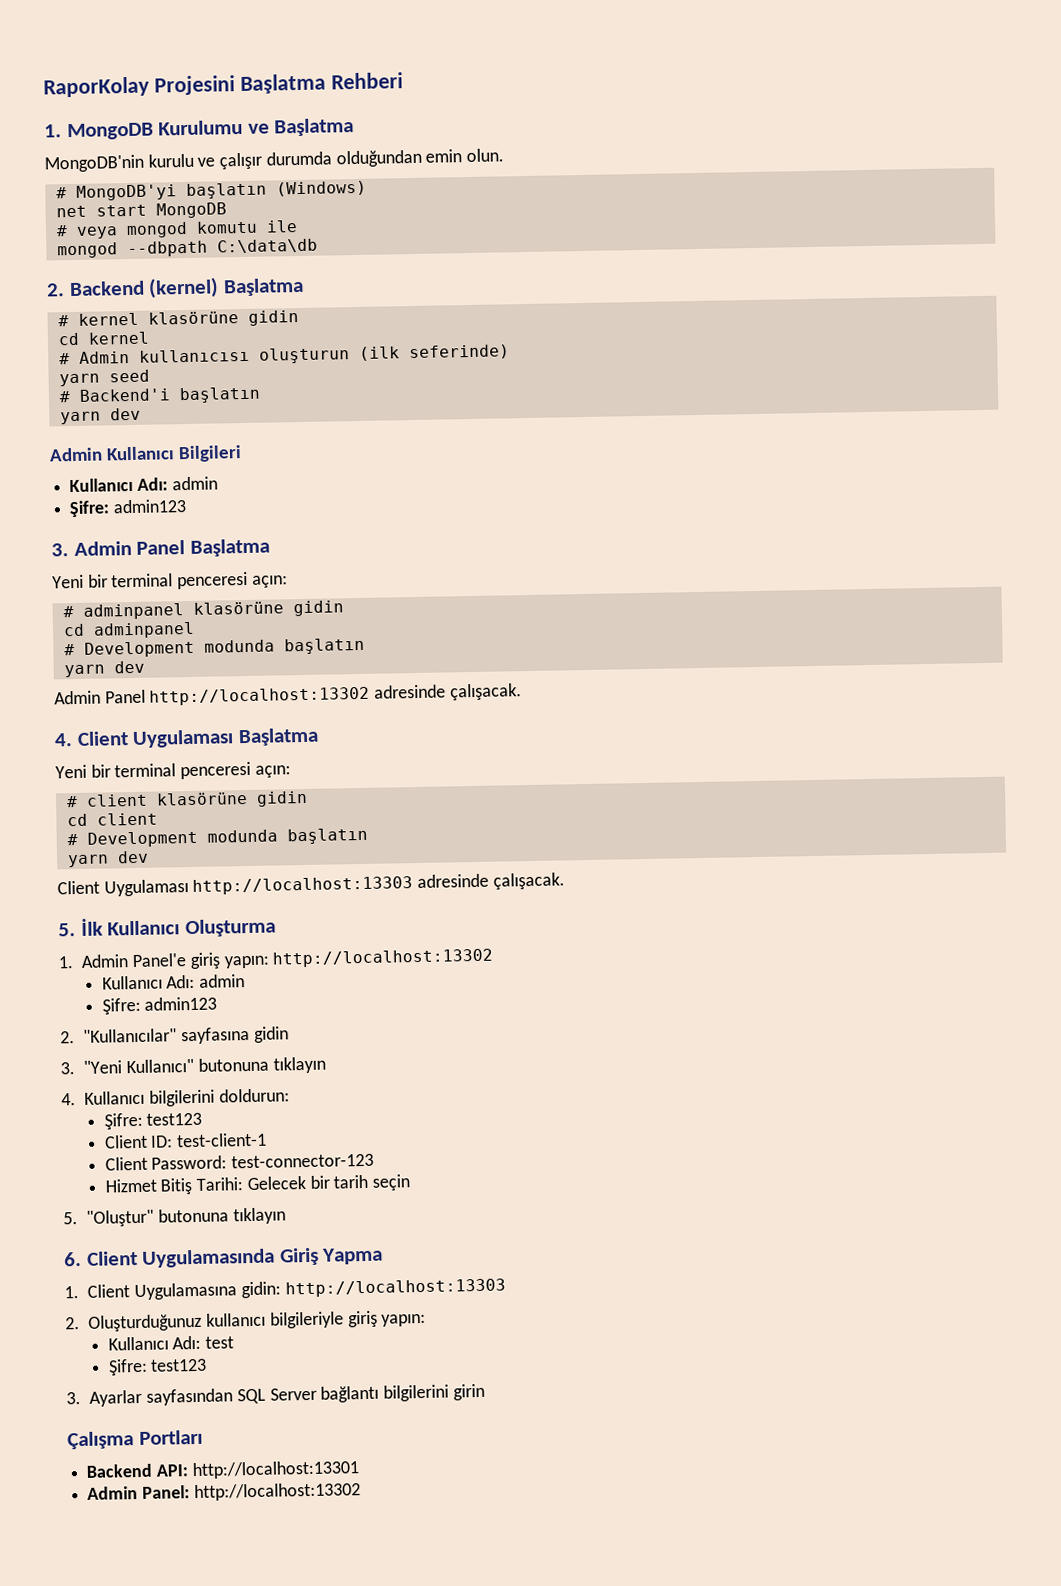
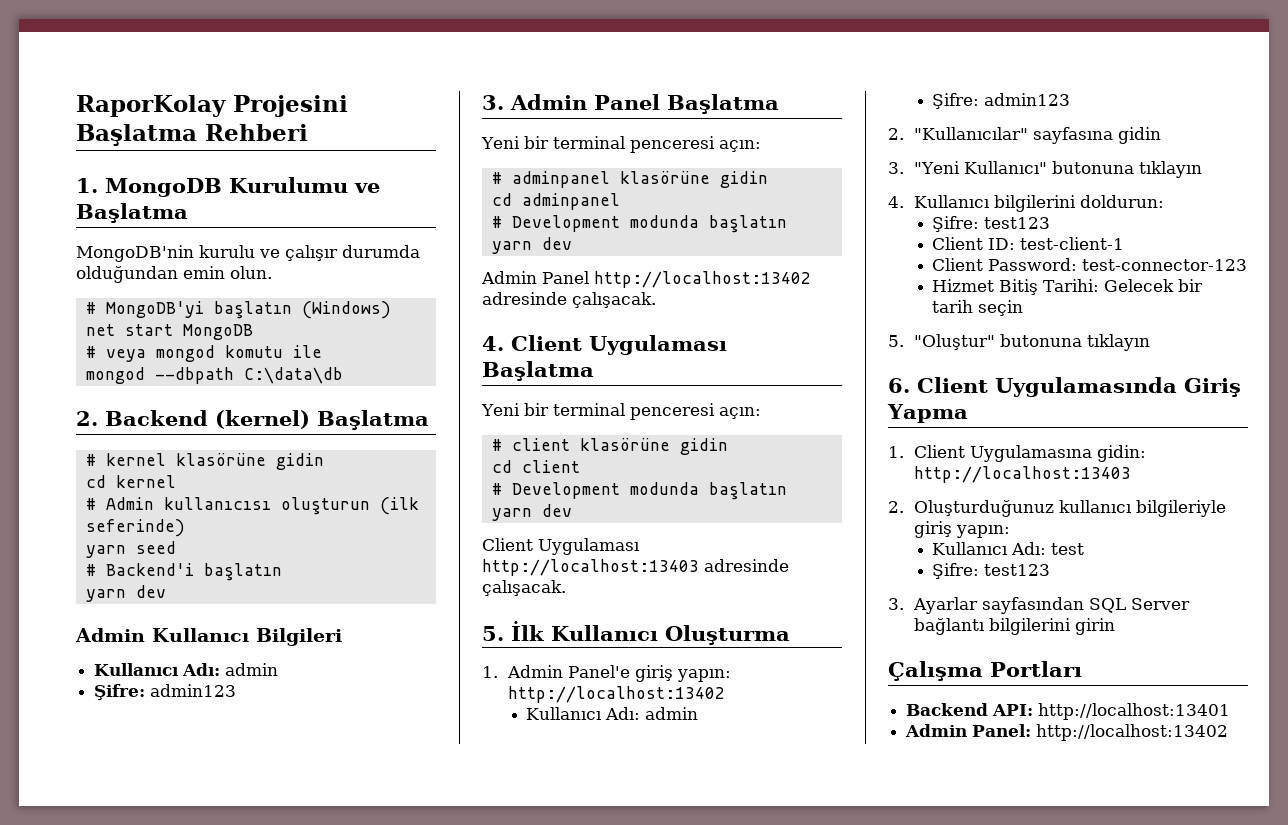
[149,686,371,706] http://localhost:13302 -> [594,271,811,288] http://localhost:13402
[192,876,414,895] http://localhost:13303 -> [482,559,699,576] http://localhost:13403
[272,948,495,968] http://localhost:13302 -> [508,686,726,703] http://localhost:13402
[284,1278,506,1298] http://localhost:13303 -> [914,466,1132,483] http://localhost:13403
[191,1460,360,1480] http://localhost:13301 -> [1038,703,1231,720] http://localhost:13401
[193,1482,361,1502] http://localhost:13302 -> [1036,724,1229,741] http://localhost:13402

